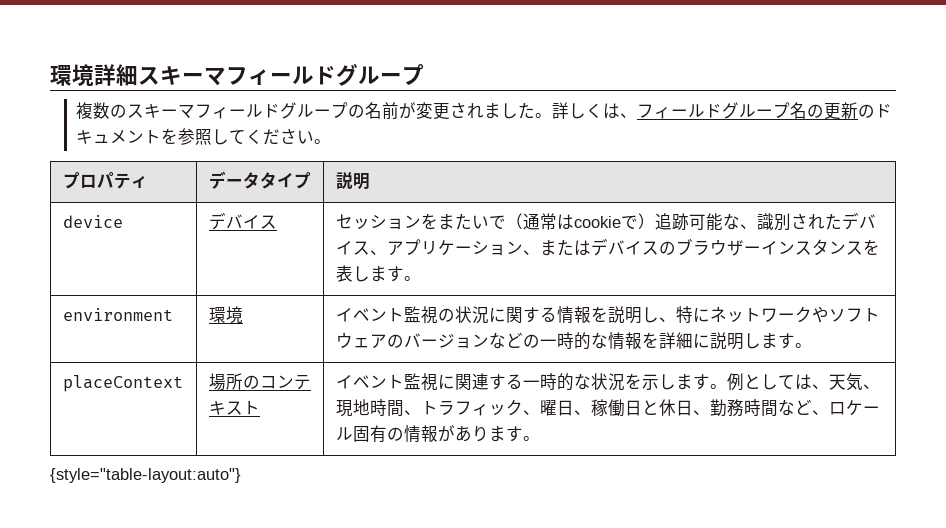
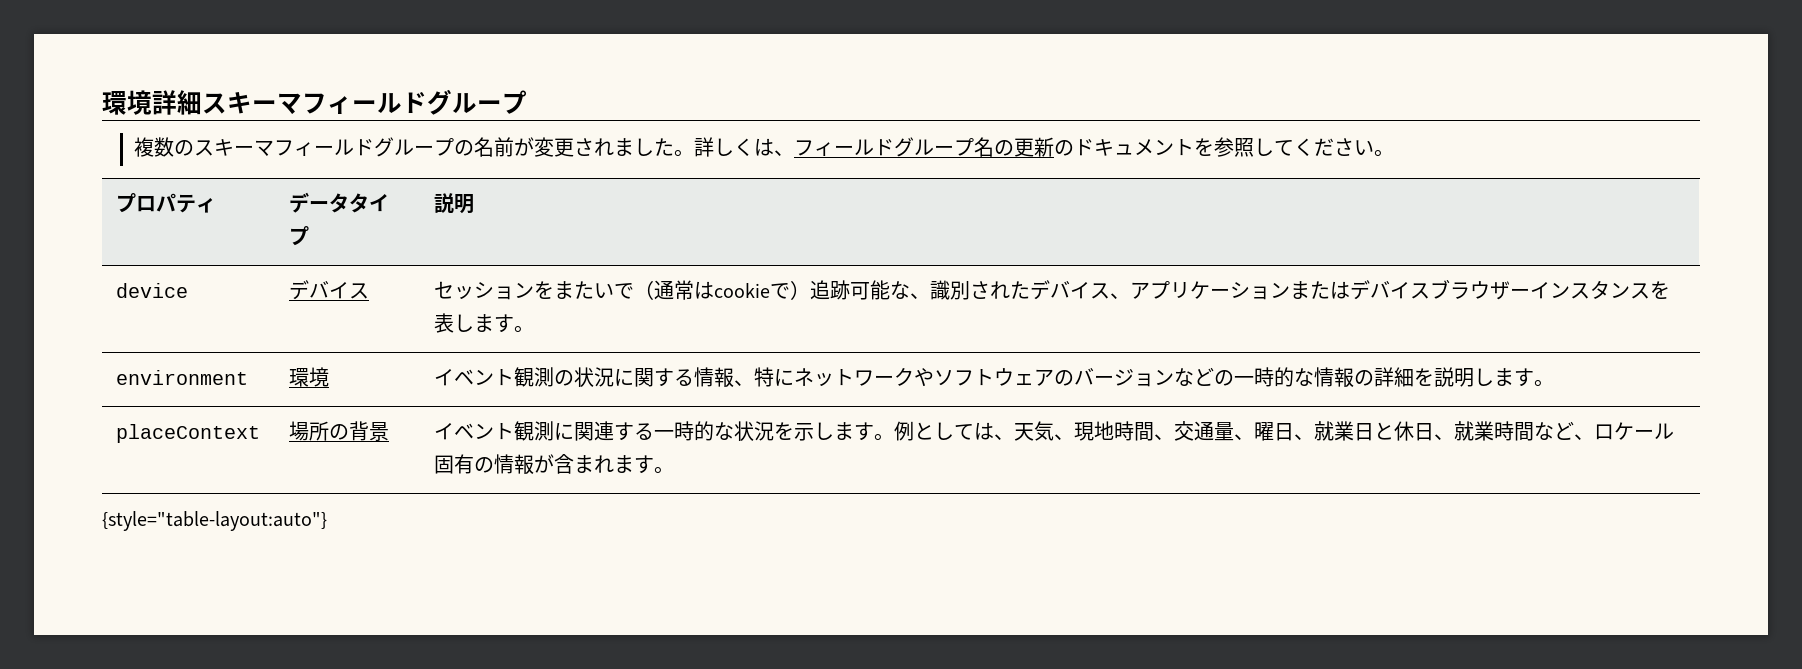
[522,250,540,255] 、 -> (1291, 290) none
[658,241,676,255] の -> (1431, 291) none
[403,306,438,324] 監視 -> [514,367,555,387] 観測
[590,306,659,324] を説明し -> (735, 377) none
[641,332,710,349] を詳細に -> [1354,367,1435,387] の詳細を
[259,374,311,390] [208,401,260,415] [335,373,438,391] コンテキスト | イベント監視 -> [349,421,390,441] [434,421,555,441] 背景 | イベント観測
[420,399,523,416] トラフィック -> [1174,421,1235,441] 交通量
[590,399,625,417] 稼働 -> [1314,421,1355,441] 就業
[709,399,744,417] 勤務 -> [1454,421,1495,441] 就業
[454,425,489,442] あり -> [554,454,615,474] 含まれ

